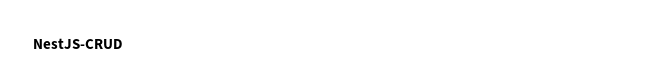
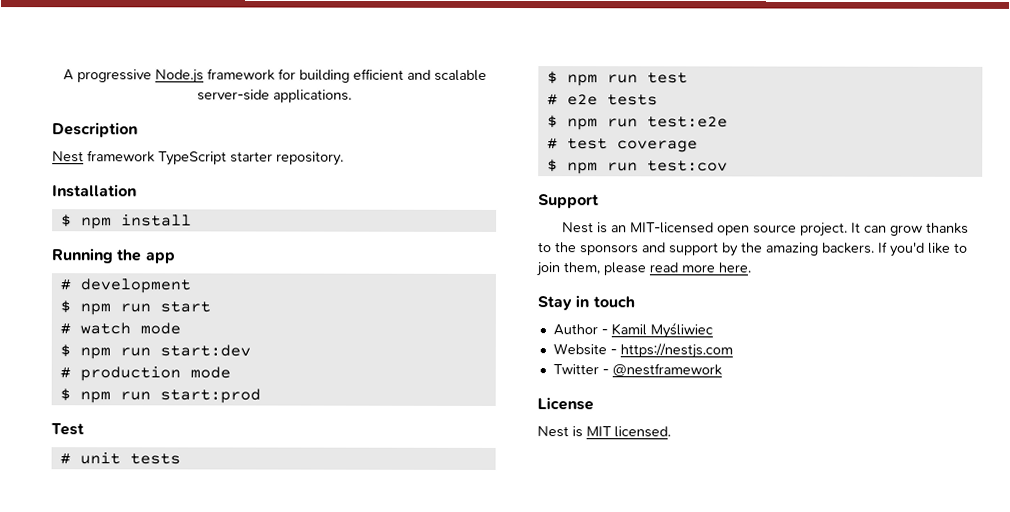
[33,38,123,49] NestJS-CRUD -> [62,68,487,84] [197,89,352,103] [52,122,138,138] [52,150,344,166] [52,184,137,198] [60,214,192,230] [51,248,176,264] [59,278,191,294] [59,300,211,316] [59,322,181,335] [59,344,251,360] [59,366,231,382] [59,388,261,404] [51,423,84,436] [59,452,181,465] [546,71,688,87] [546,94,658,106] [546,115,728,131] [546,138,698,153] [546,159,728,175] [538,194,599,209] [562,222,970,237] [538,241,968,257] [536,262,751,277] [537,295,635,311] [552,322,713,339] [552,343,733,359] [552,363,722,377] [537,397,594,411] [537,426,671,438] A progressive Node.js framework for building efficient and scalable server-side applications. // Description // Nest framework TypeScript starter repository. // Installation // $ npm install // Running the app // # development // $ npm run start // # watch mode // $ npm run start:dev // # production mode // $ npm run start:prod // Test // # unit tests // $ npm run test // # e2e tests // $ npm run test:e2e // # test coverage // $ npm run test:cov // Support // Nest is an MIT-licensed open source project. It can grow thanks to the sponsors and support by the amazing backers. If you'd like to join them, please read more here. // Stay in touch // Author - Kamil Myśliwiec // Website - https://nestjs.com // Twitter - @nestframework // License // Nest is MIT licensed.

